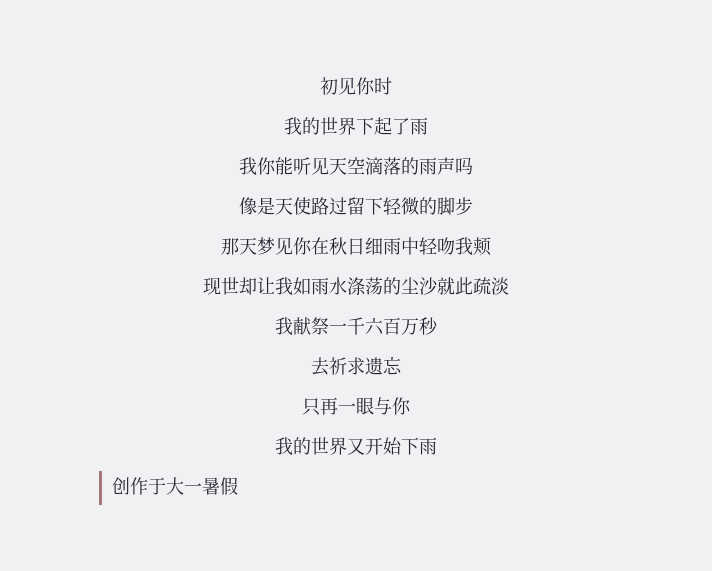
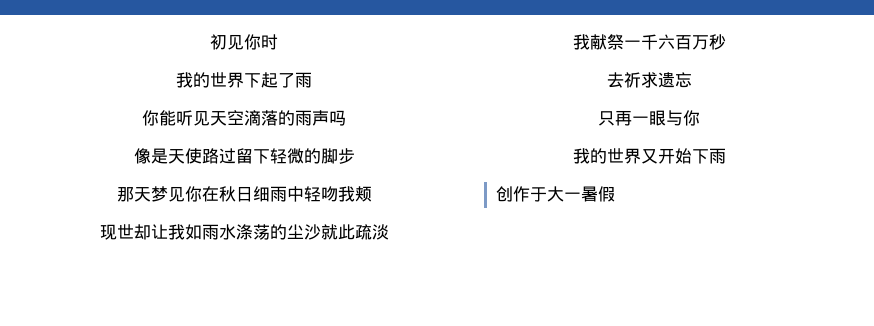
[239,157,257,175] 我 -> (312, 80) none

